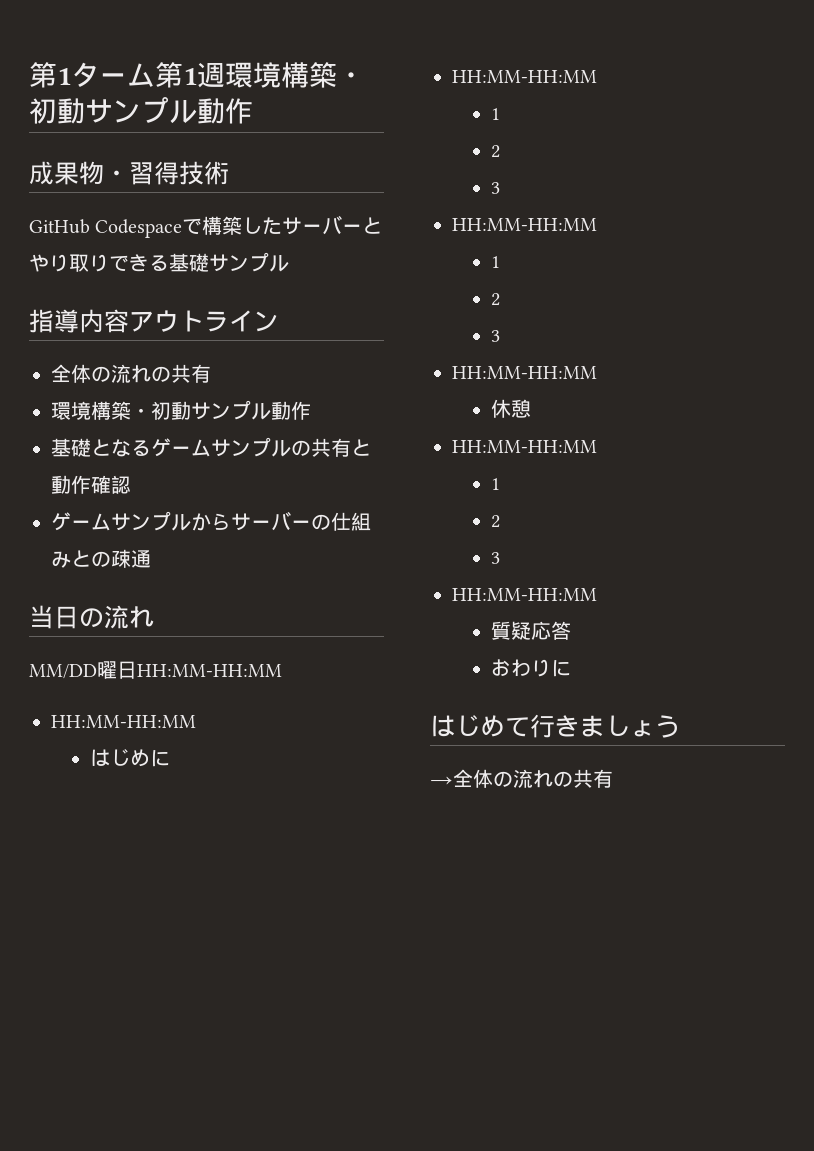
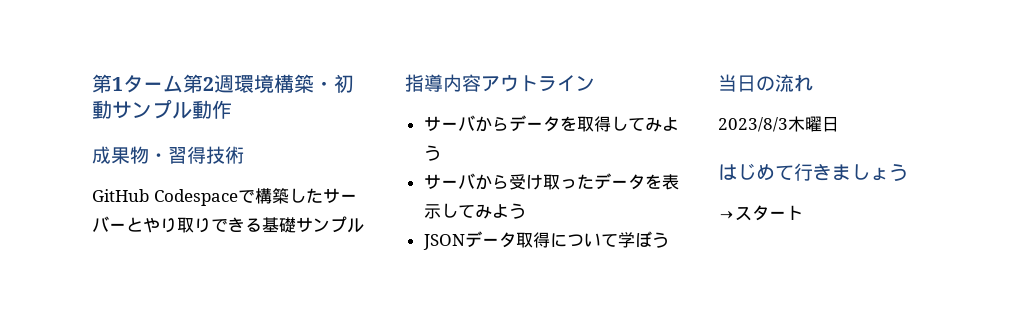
[183,68,197,85] 1 -> [203,77,214,91] 2
[51,364,211,383] [51,400,311,420] [51,437,371,457] [51,475,131,494] [51,511,371,531] [51,549,151,568] 全体の流れの共有 // 環境構築・初動サンプル動作 // 基礎となるゲームサンプルの共有と動作確認 // ゲームサンプルからサーバーの仕組みとの疎通 -> [423,115,679,132] [423,145,441,161] [423,173,679,190] [423,203,526,219] [422,231,669,250] サーバからデータを取得してみよう // サーバから受け取ったデータを表示してみよう // JSONデータ取得について学ぼう
[29,664,97,679] MM/DD -> [718,116,805,132] 2023/8/3木
[137,664,282,677] [51,715,196,728] [90,749,171,767] [452,70,597,83] [491,108,501,120] [491,145,501,158] [491,182,501,194] [452,218,597,231] [491,256,501,268] [491,293,501,306] [491,330,501,342] [452,366,597,379] [491,399,532,418] [452,440,597,453] [491,478,501,490] [491,515,501,528] [491,552,501,564] [452,588,597,601] [491,621,572,640] [491,659,572,677] HH:MM-HH:MM // HH:MM-HH:MM // はじめに // HH:MM-HH:MM // 1 // 2 // 3 // HH:MM-HH:MM // 1 // 2 // 3 // HH:MM-HH:MM // 休憩 // HH:MM-HH:MM // 1 // 2 // 3 // HH:MM-HH:MM // 質疑応答 // おわりに -> (839, 124) none
[453,769,613,788] 全体の流れの共有 -> [735,205,803,221] スタート

